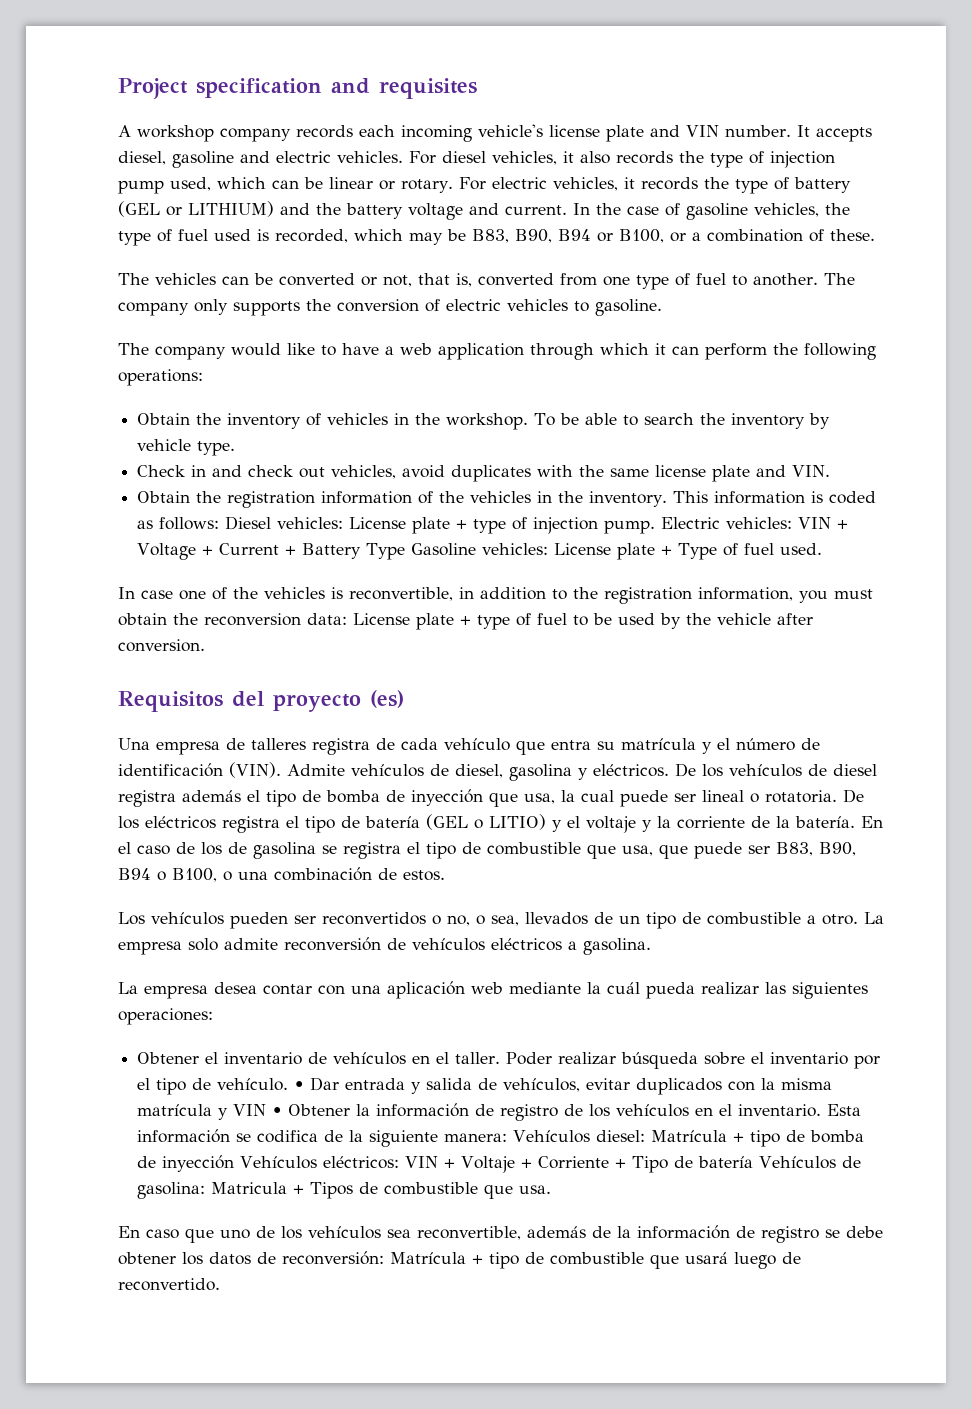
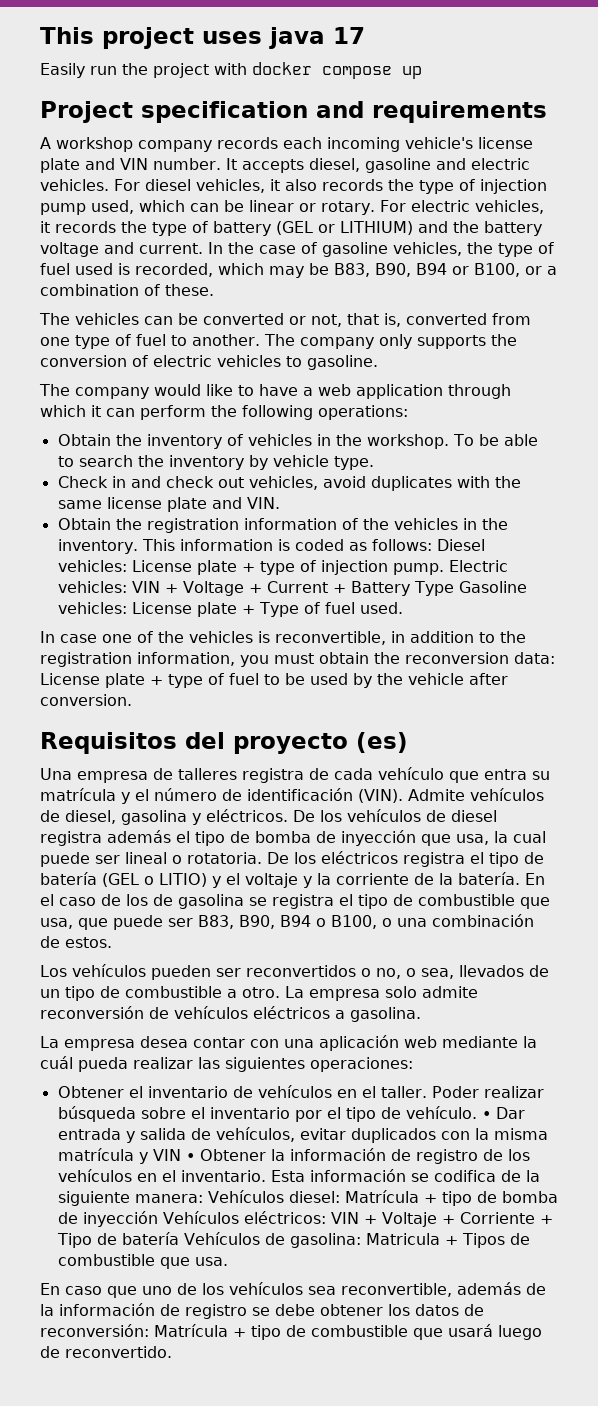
(118, 88) none -> [40,27,365,49] [40,62,422,79] This project uses java 17 // Easily run the project with docker compose up //
[379,78,477,99] requisites -> [372,101,547,123] requirements

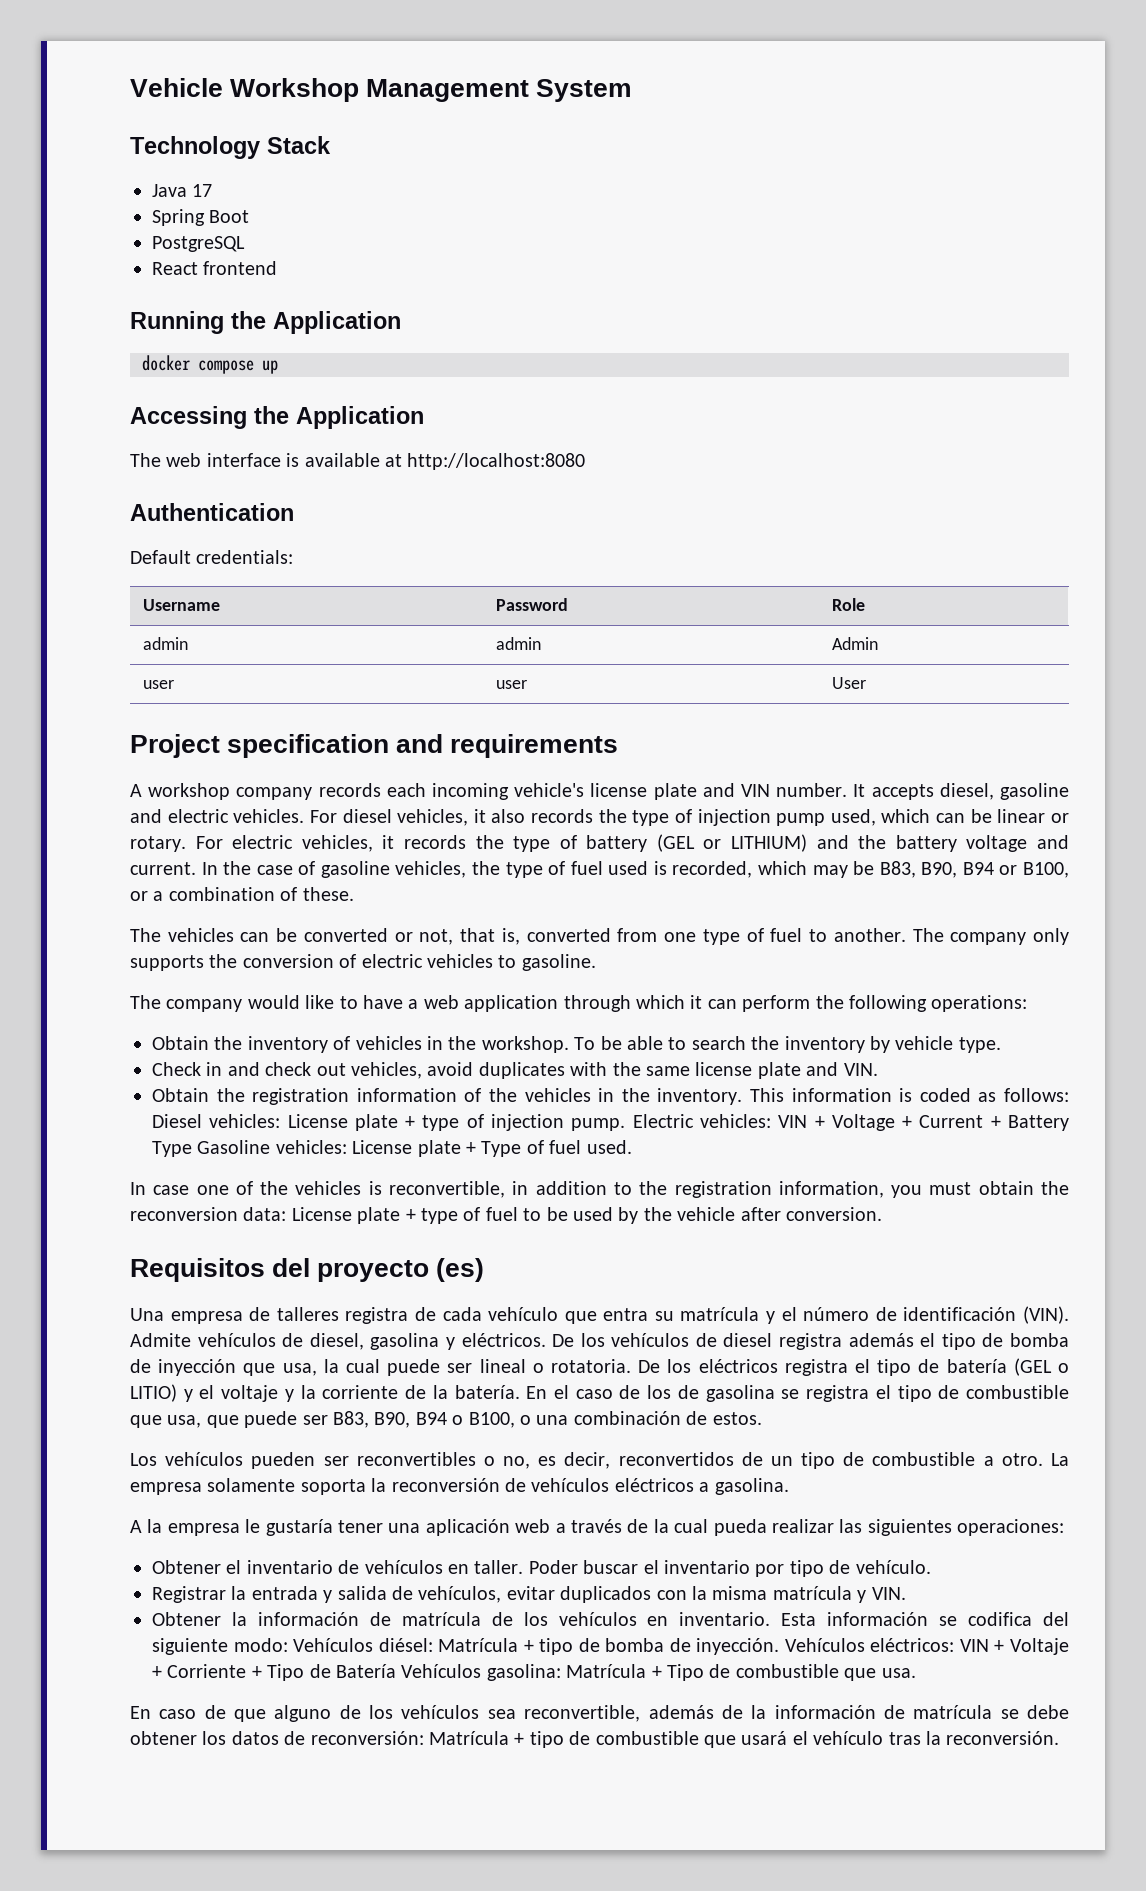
[40,27,365,49] [40,62,422,79] This project uses java 17 // Easily run the project with docker compose up -> [130,78,633,102] [130,136,331,159] [152,184,213,197] [152,209,250,226] [152,236,245,252] [152,261,278,275] [130,311,401,334] [142,355,278,374] [130,406,424,429] [130,453,586,470] [130,503,294,521] [130,550,294,564] [142,599,220,611] [495,598,568,611] [831,598,865,611] [142,637,188,650] [495,637,541,650] [831,637,878,650] [142,680,174,689] [495,680,527,689] [831,677,866,689] Vehicle Workshop Management System // Technology Stack // Java 17 // Spring Boot // PostgreSQL // React frontend // Running the Application // docker compose up // Accessing the Application // The web interface is available at http://localhost:8080 // Authentication // Default credentials: // Username | Password | Role // admin | admin | Admin // user | user | User
[246,965,356,977] reconvertidos -> [356,1452,476,1466] reconvertibles
[406,965,524,979] o sea, llevados -> [538,1452,734,1469] es decir, reconvertidos
[385,986,478,998] solo admite -> [207,1478,387,1495] solamente soporta la
[40,1035,537,1051] [40,1056,73,1069] La empresa desea contar con una aplicación web mediante la cuál -> [130,1519,709,1536] A la empresa le gustaría tener una aplicación web a través de la cual
[361,1086,376,1098] el -> (469, 1569) none
[483,1086,544,1098] [57,1106,186,1122] realizar búsqueda sobre -> [583,1560,639,1574] buscar
[326,1107,341,1119] el -> (785, 1570) none
[481,1107,525,1119] • Dar -> [152,1586,247,1603] // Registrar la
[152,1149,195,1161] VIN • -> [871,1587,906,1600] VIN. //
[415,1149,478,1164] registro -> [401,1612,481,1626] matrícula
[161,1170,176,1182] el -> (669, 1621) none
[500,1170,540,1182] [57,1190,340,1206] de la siguiente manera: Vehículos diesel: -> [1043,1612,1069,1626] [152,1638,433,1655] del siguiente modo: Vehículos diésel:
[82,1211,158,1227] inyección -> [696,1638,780,1655] inyección.
[121,1232,505,1248] batería Vehículos de gasolina: Matricula + Tipos -> [336,1664,704,1681] Batería Vehículos gasolina: Matrícula + Tipo
[107,1286,172,1298] que uno -> [204,1705,332,1722] de que alguno
[185,1304,247,1319] registro -> [913,1705,993,1719] matrícula
[498,1325,542,1340] [40,1346,172,1358] luego de reconvertido. -> [792,1731,1060,1745] el vehículo tras la reconversión.

